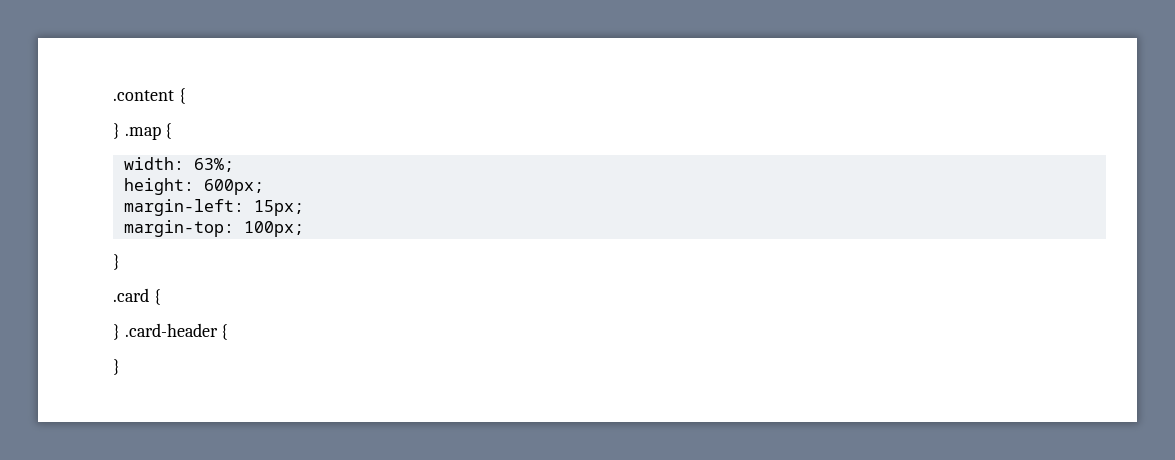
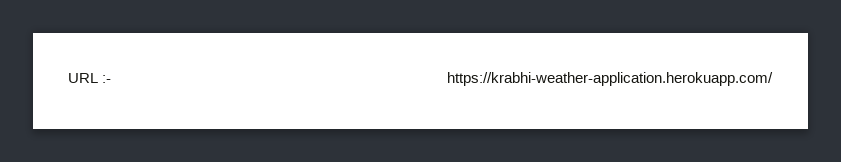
[113,88,186,104] [113,123,173,140] [123,157,234,172] [123,178,264,195] [123,199,304,216] [123,220,304,237] [113,254,120,270] [113,288,161,305] [113,323,229,340] [113,359,120,375] .content { // } .map { // width: 63%; // height: 600px; // margin-left: 15px; // margin-top: 100px; // } // .card { // } .card-header { // } -> [68,72,773,86] URL :- https://krabhi-weather-application.herokuapp.com/

